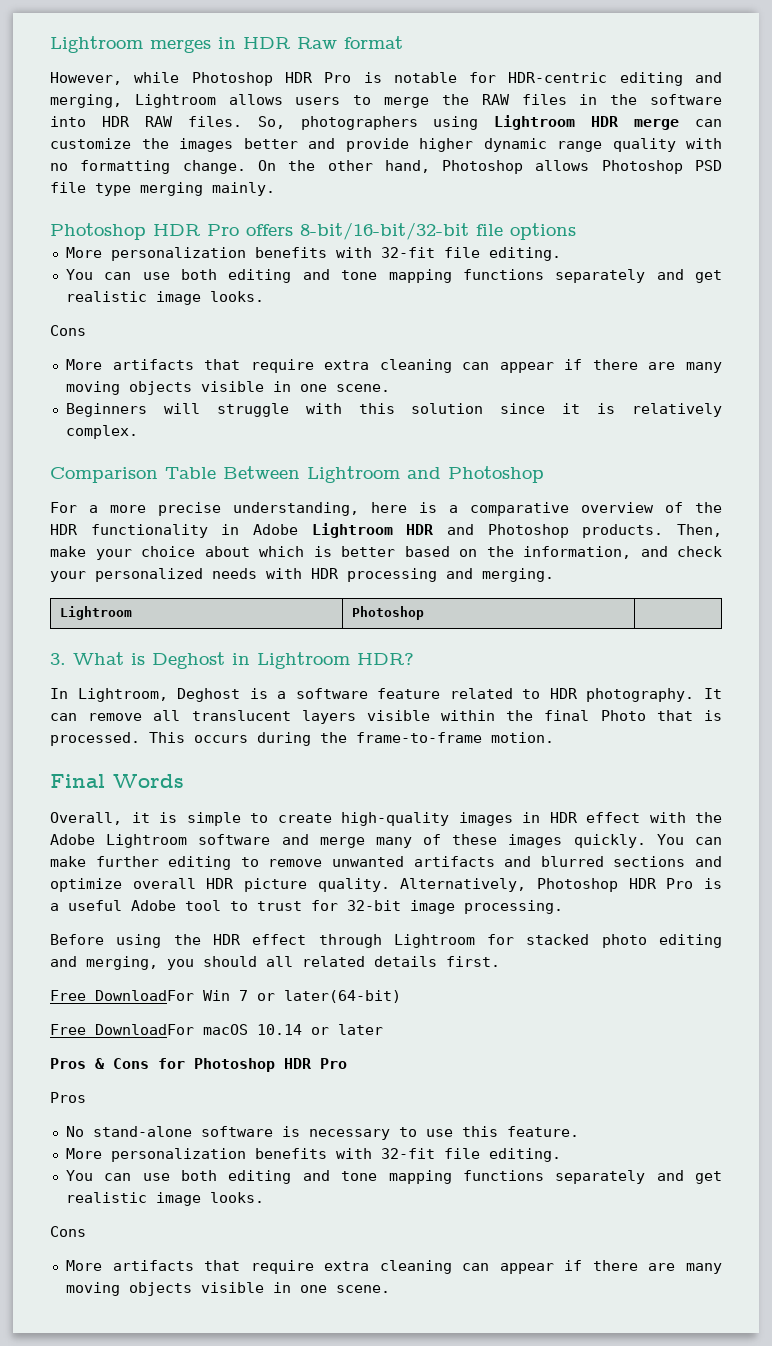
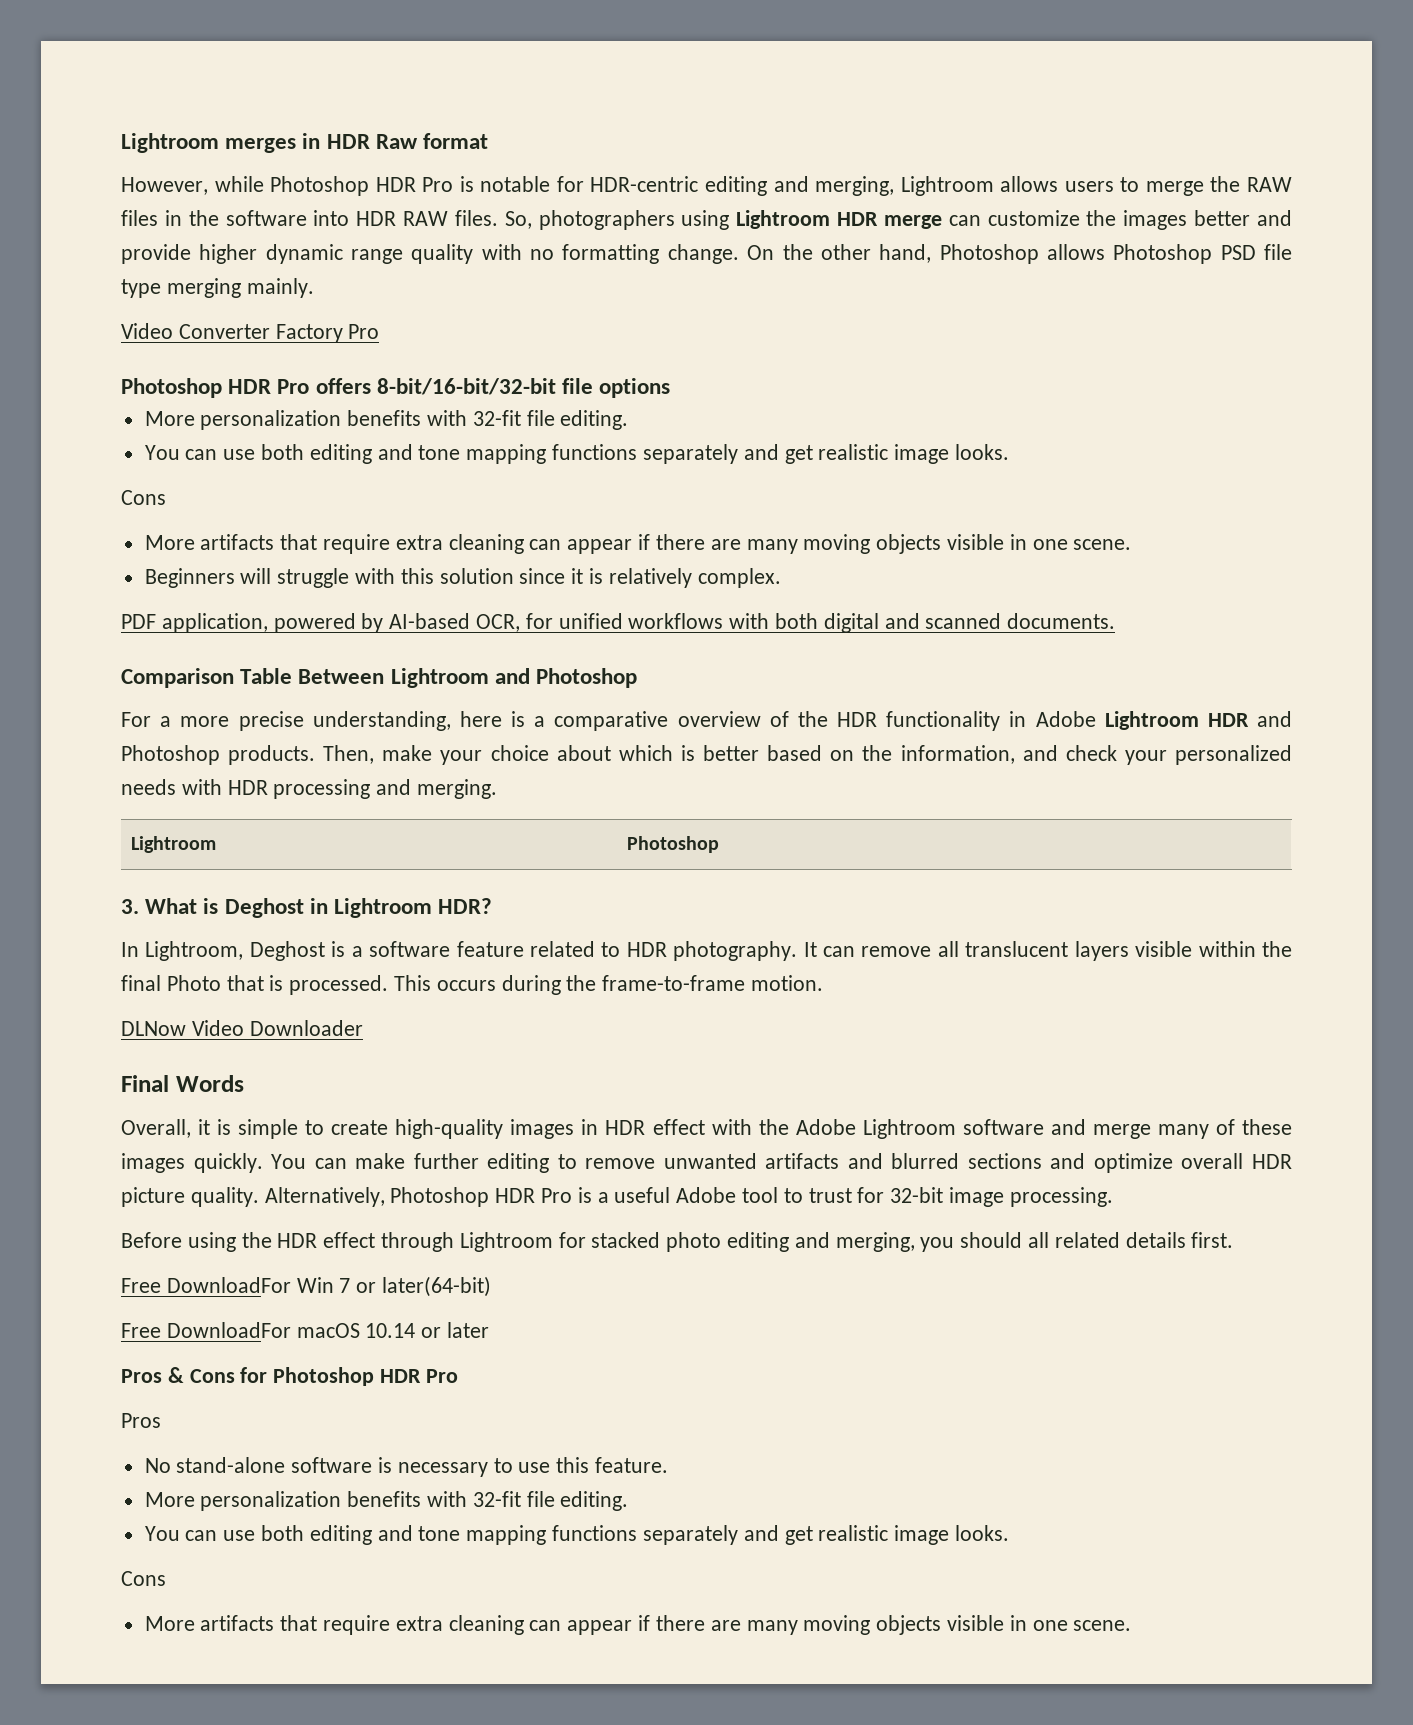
(275, 189) none -> [121,323,380,343] // Video Converter Factory Pro
(138, 432) none -> [121,613,1116,633] // PDF application, powered by AI-based OCR, for unified workflows with both digital and scanned documents.
(554, 737) none -> [121,1020,363,1036] // DLNow Video Downloader

